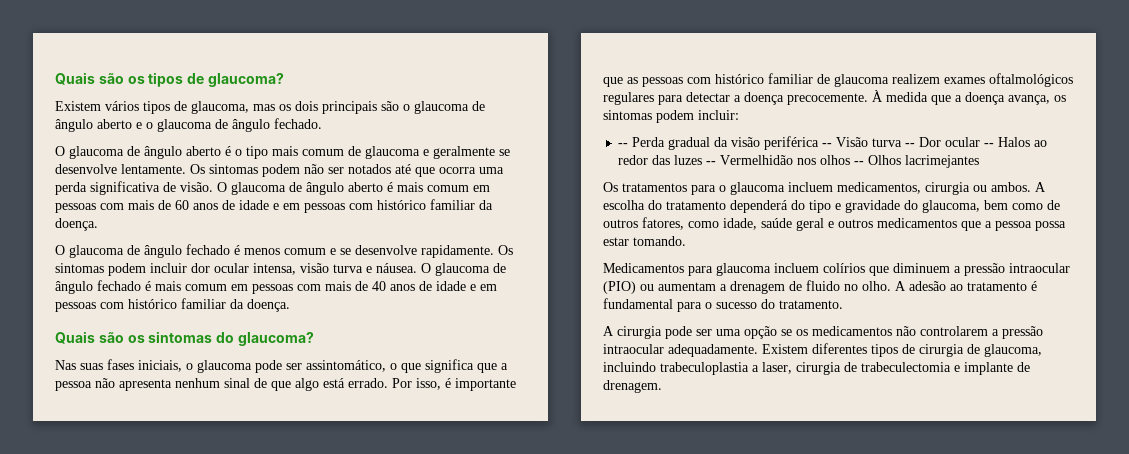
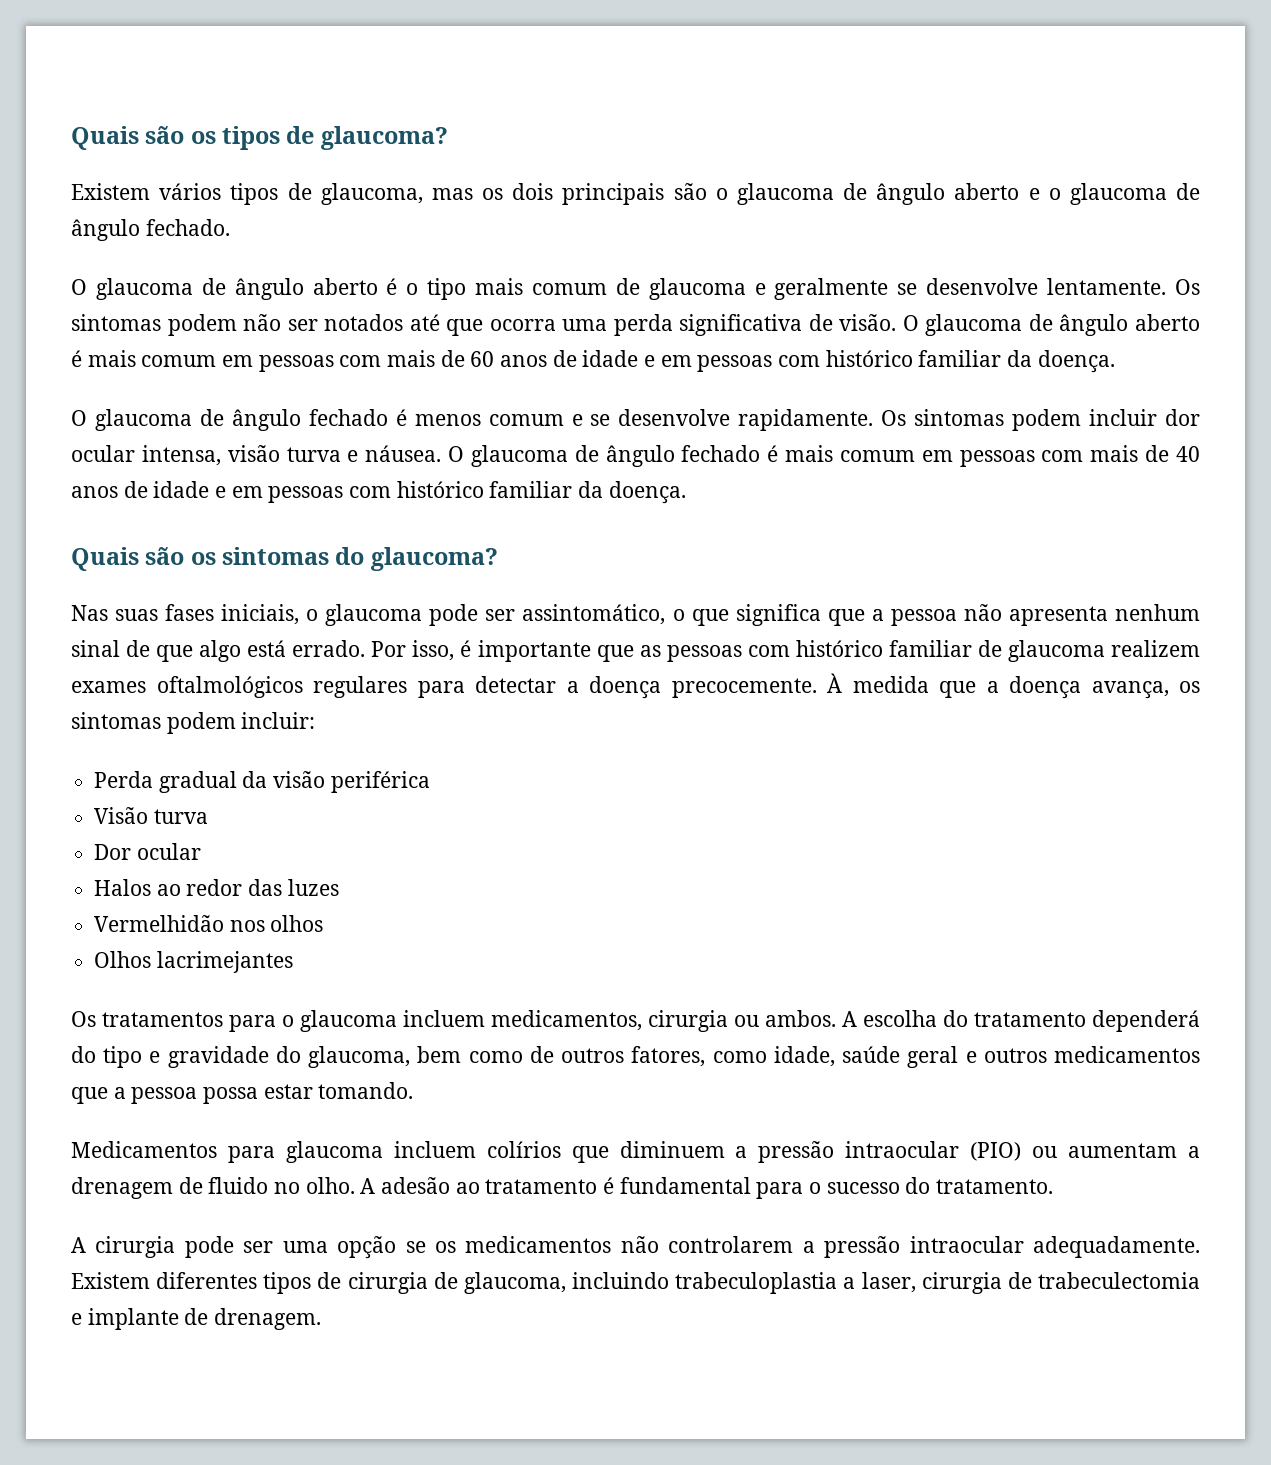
[618,143,629,147] -- -> (316, 720) none
[822,143,833,147] -- -> (430, 782) //
[905,143,916,147] -- -> (208, 816) //
[984,143,995,147] -- -> (201, 851) //
[706,161,717,165] -- -> (339, 887) //
[854,161,865,165] -- -> (324, 923) //

